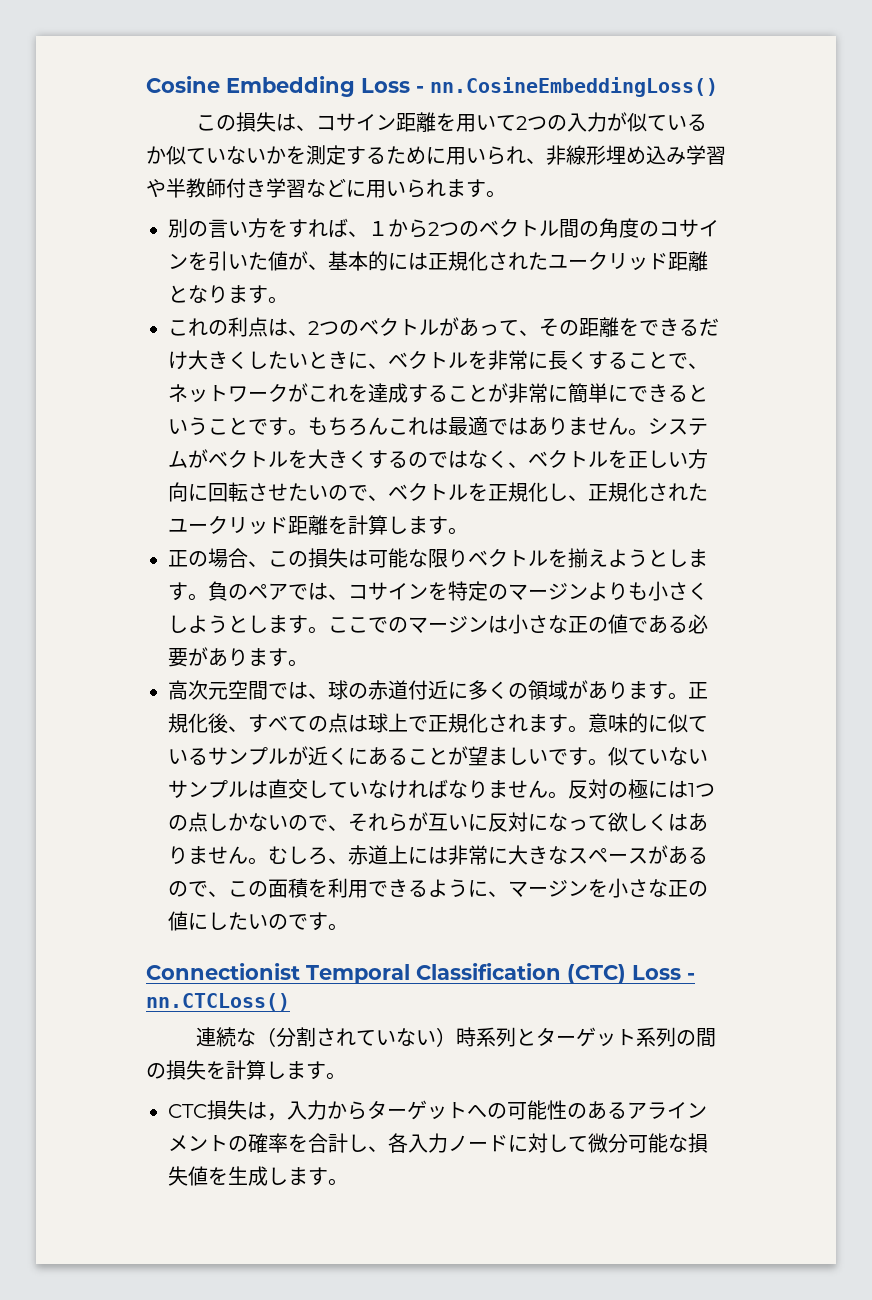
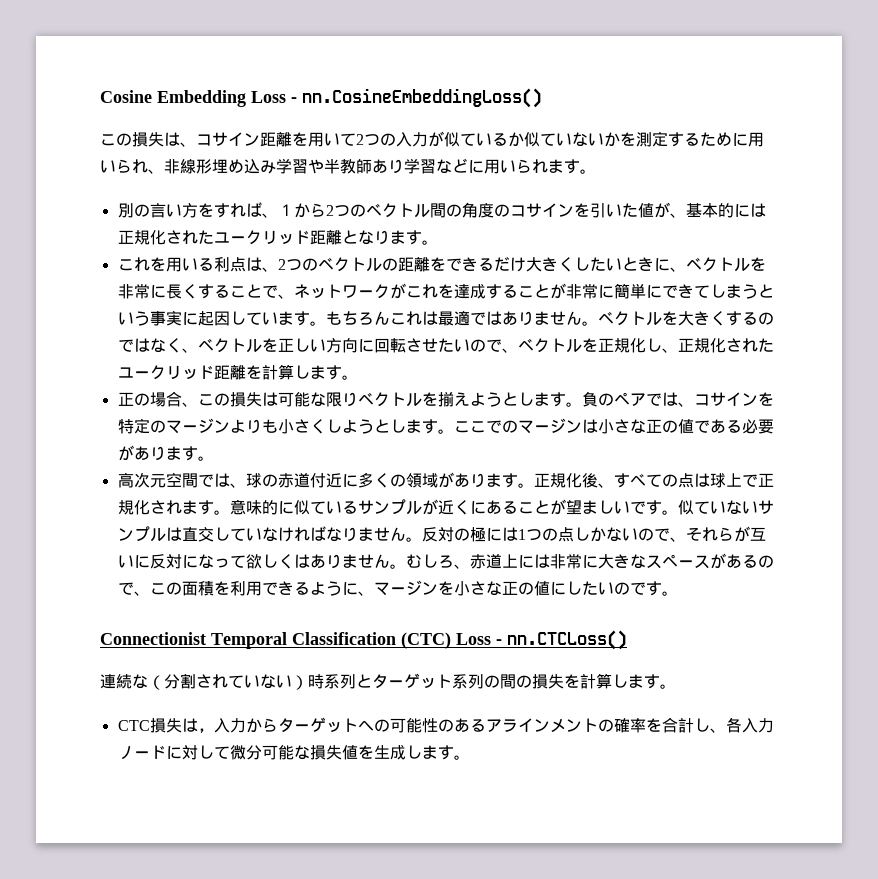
[226,178,266,198] 付き -> [372,159,404,174] あり
[208,320,228,336] の -> [149,257,214,272] を用いる
[439,317,559,337] があって、そ -> (382, 265) none
[668,384,708,402] [168,417,268,435] るということで -> [693,284,774,299] [117,310,294,326] てしまうという事実に起因していま
[648,418,708,436] [168,449,208,468] システムが -> (598, 323) none

